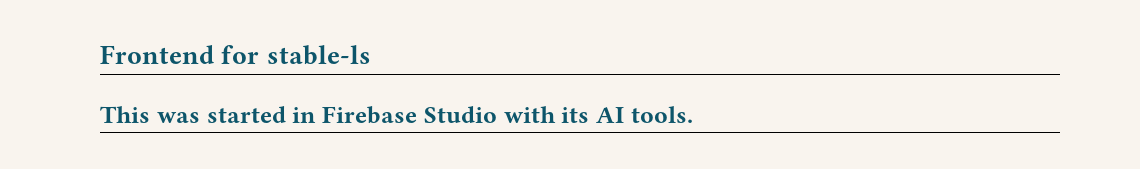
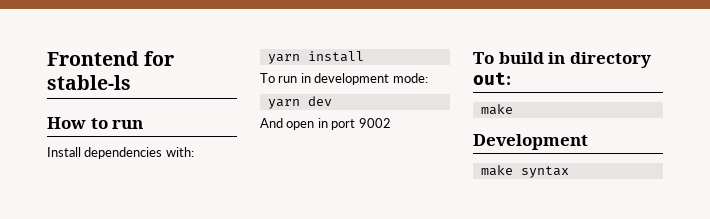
[100,106,693,124] This was started in Firebase Studio with its AI tools. -> [47,117,144,129] [47,147,194,159] [267,51,364,64] [260,73,428,85] [267,96,332,109] [260,118,391,130] [473,52,651,68] [473,72,511,85] [480,104,513,115] [473,134,588,150] [480,165,569,178] How to run // Install dependencies with: // yarn install // To run in development mode: // yarn dev // And open in port 9002 // To build in directory out: // make // Development // make syntax

